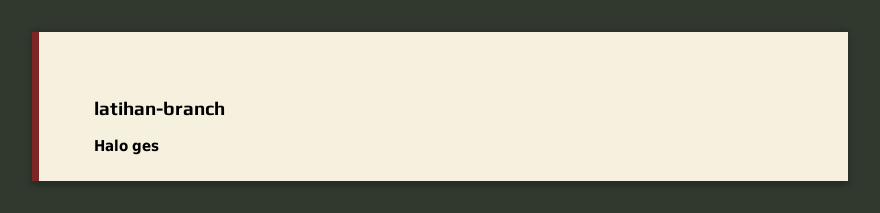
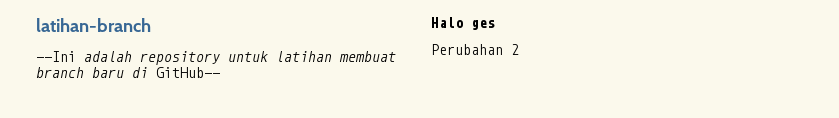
(225, 108) none -> [36,51,396,65] [36,67,220,78] // --Ini adalah repository untuk latihan membuat branch baru di GitHub--
(159, 148) none -> [431,44,519,55] // Perubahan 2

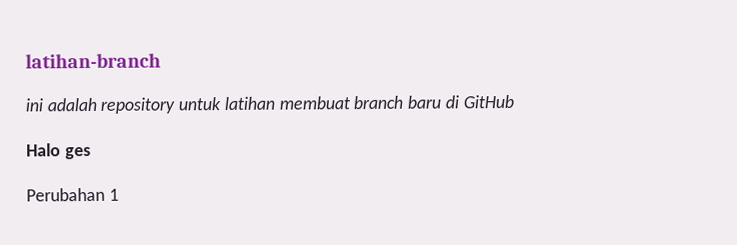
[36,51,76,62] --Ini -> [25,98,43,112] ini
[156,67,220,78] GitHub-- -> [462,94,514,109] GitHub
[511,44,519,55] 2 -> [108,188,119,201] 1

